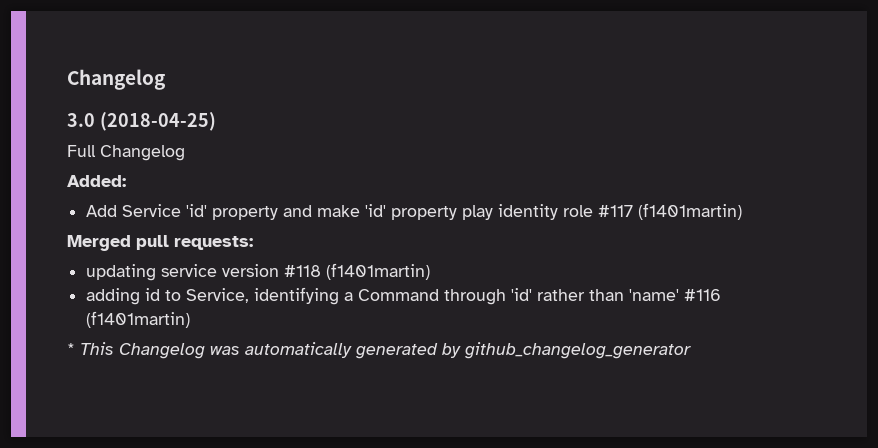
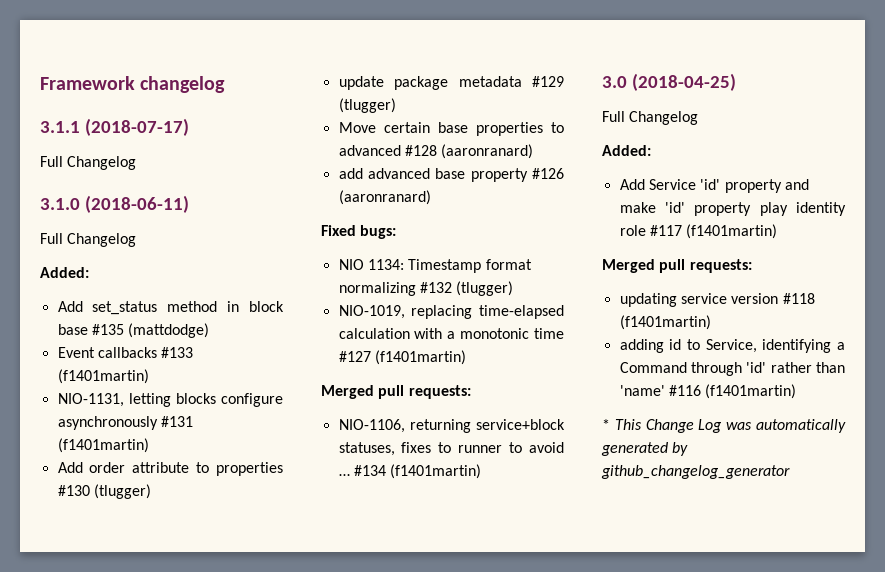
[67,69,166,90] Changelog -> [40,76,226,93] [40,118,189,136] [40,156,137,170] [40,195,189,213] [40,233,137,247] [40,267,89,278] [57,301,284,315] [57,323,210,338] [57,347,194,358] [57,369,149,384] [57,393,284,407] [57,416,193,430] [57,438,149,453] [57,462,283,476] [57,484,151,499] [338,76,564,90] [338,98,396,113] [338,122,564,136] [338,144,534,159] [338,168,564,182] [338,190,431,205] [321,225,397,239] [338,259,532,273] [338,281,514,296] [338,305,564,319] [338,328,564,339] [338,350,466,365] [321,385,471,399] [338,419,565,433] [338,442,564,456] [338,464,482,479] Framework changelog // 3.1.1 (2018-07-17) // Full Changelog // 3.1.0 (2018-06-11) // Full Changelog // Added: // Add set_status method in block base #135 (mattdodge) // Event callbacks #133 (f1401martin) // NIO-1131, letting blocks configure asynchronously #131 (f1401martin) // Add order attribute to properties #130 (tlugger) // update package metadata #129 (tlugger) // Move certain base properties to advanced #128 (aaronranard) // add advanced base property #126 (aaronranard) // Fixed bugs: // NIO 1134: Timestamp format normalizing #132 (tlugger) // NIO-1019, replacing time-elapsed calculation with a monotonic time #127 (f1401martin) // Merged pull requests: // NIO-1106, returning service+block statuses, fixes to runner to avoid … #134 (f1401martin)
[119,343,205,359] Changelog -> [645,419,723,433] Change Log

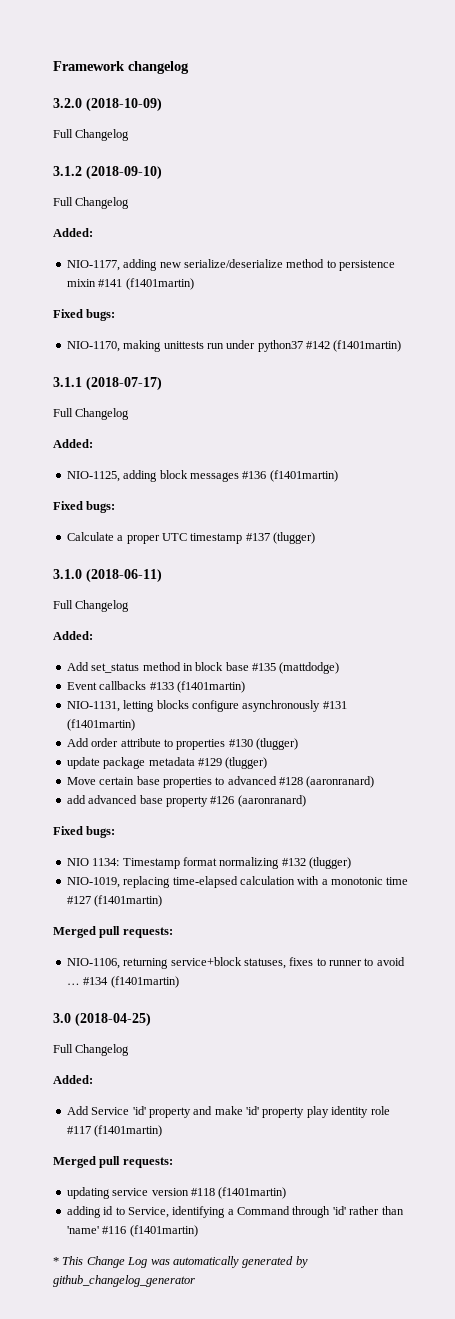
[40,118,189,136] [40,156,137,170] 3.1.1 (2018-07-17) // Full Changelog -> [53,98,162,111] [53,129,130,141] [53,166,162,179] [53,197,130,209] [53,228,93,237] [66,259,395,271] [66,278,194,290] [53,309,116,321] [66,340,402,352] [53,377,162,390] [53,408,130,420] [53,439,93,448] [66,470,338,482] [53,501,116,513] [66,532,315,544] 3.2.0 (2018-10-09) // Full Changelog // 3.1.2 (2018-09-10) // Full Changelog // Added: // NIO-1177, adding new serialize/deserialize method to persistence mixin #141 (f1401martin) // Fixed bugs: // NIO-1170, making unittests run under python37 #142 (f1401martin) // 3.1.1 (2018-07-17) // Full Changelog // Added: // NIO-1125, adding block messages #136 (f1401martin) // Fixed bugs: // Calculate a proper UTC timestamp #137 (tlugger)

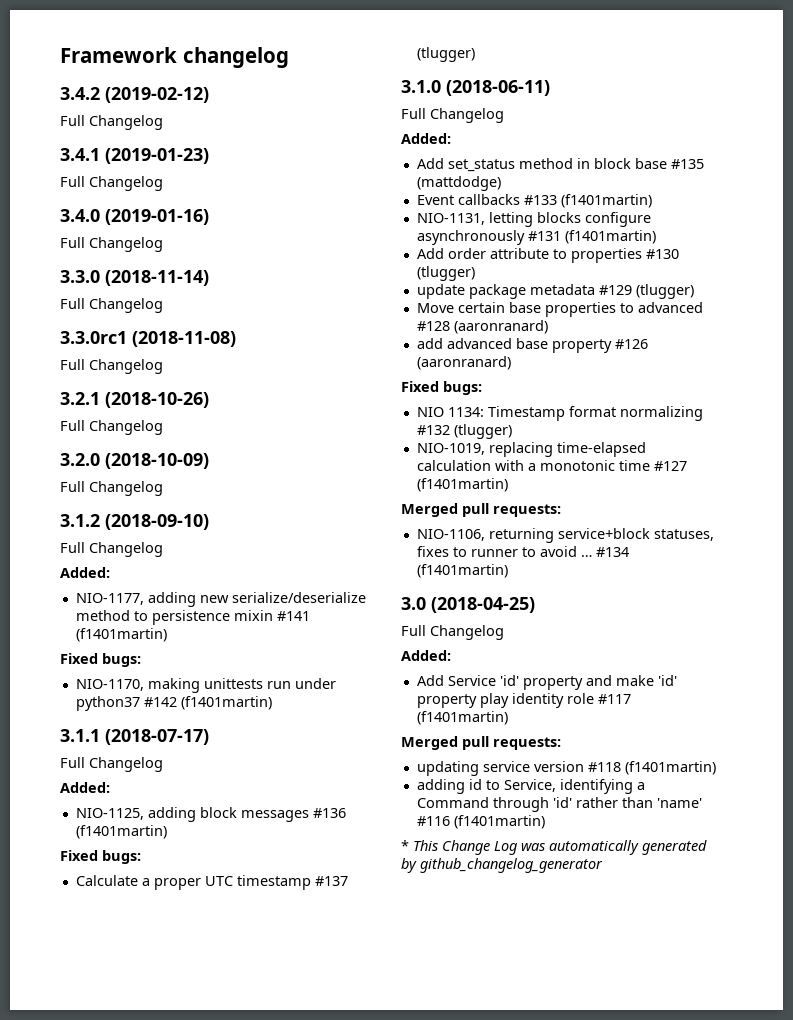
(189, 67) none -> [60,87,209,103] [60,115,163,130] [60,148,209,164] [60,176,163,191] [60,209,209,225] [60,237,163,252] [60,270,209,286] [60,298,163,313] [60,331,236,347] [60,359,163,374] [60,392,209,408] [60,420,163,435] // 3.4.2 (2019-02-12) // Full Changelog // 3.4.1 (2019-01-23) // Full Changelog // 3.4.0 (2019-01-16) // Full Changelog // 3.3.0 (2018-11-14) // Full Changelog // 3.3.0rc1 (2018-11-08) // Full Changelog // 3.2.1 (2018-10-26) // Full Changelog

